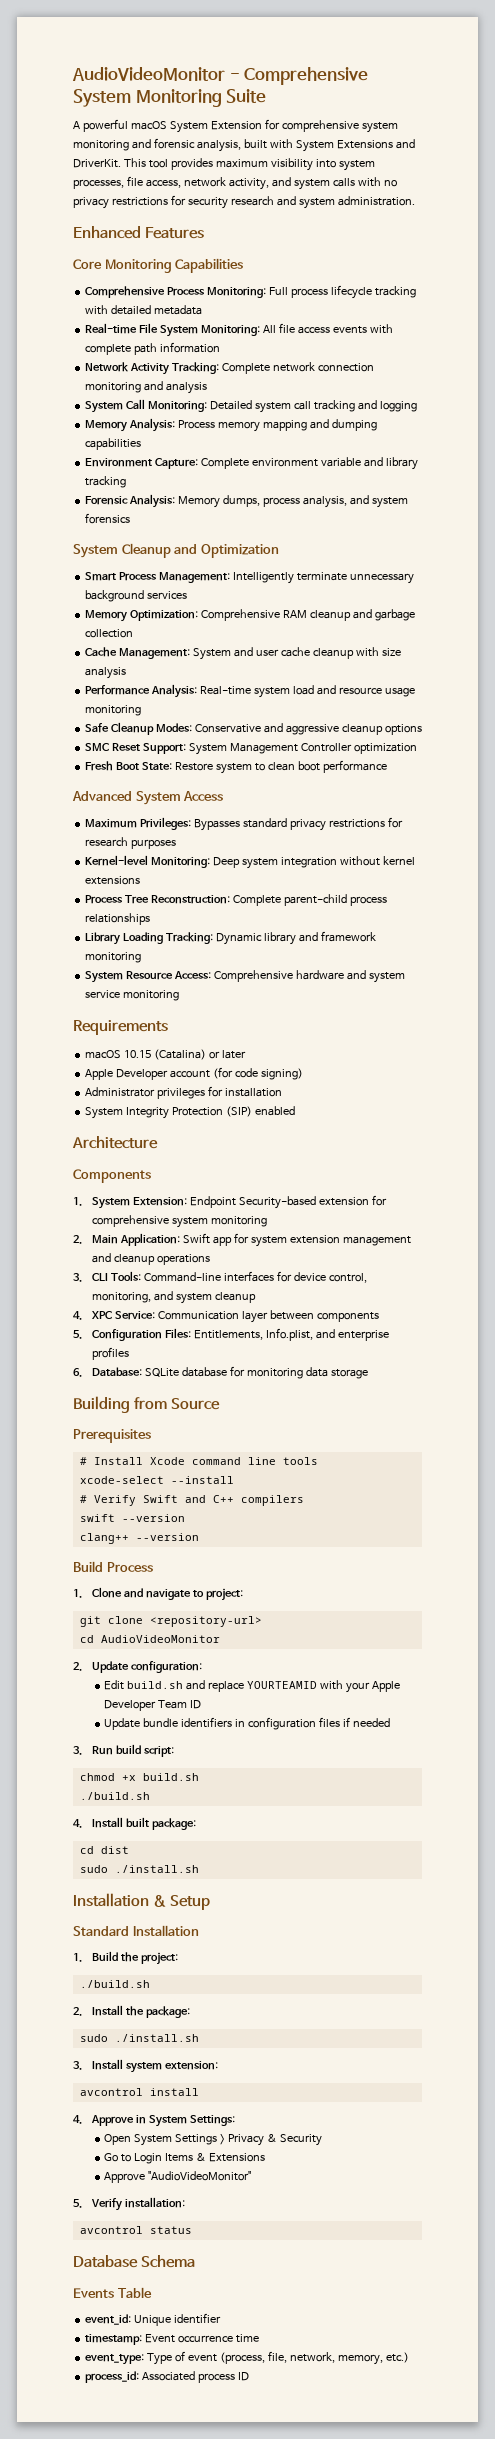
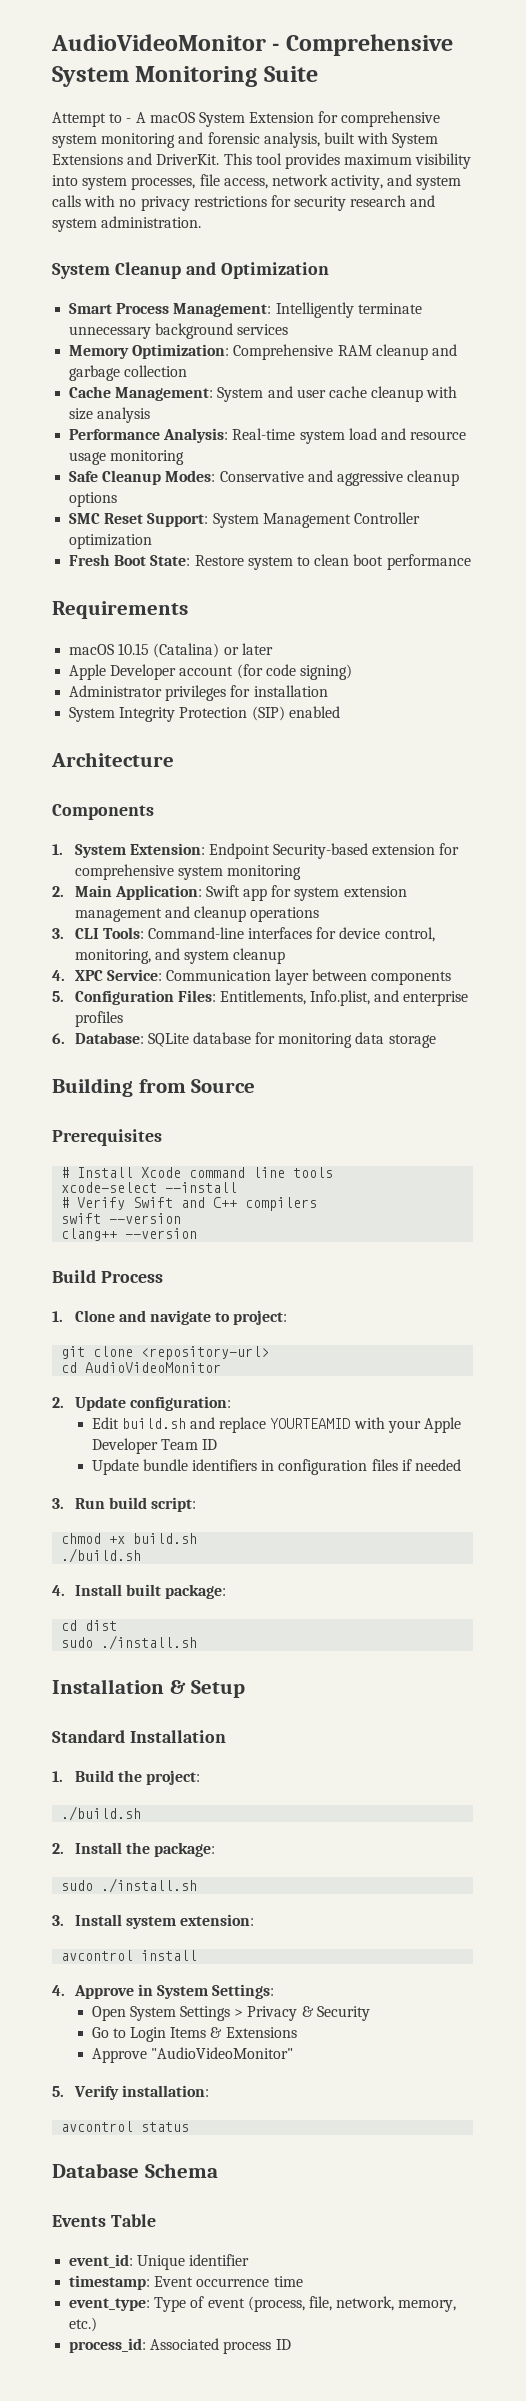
[73,119,128,132] A powerful -> [52,112,146,127] Attempt to - A
[73,226,205,239] [73,258,244,273] [85,285,416,299] [85,305,203,315] [85,323,393,337] [85,342,221,355] [85,362,374,375] [85,381,208,394] [85,399,417,413] [85,418,377,432] [85,438,142,450] [85,457,418,470] [85,476,127,488] [85,494,408,508] [85,513,131,524] // Enhanced Features // Core Monitoring Capabilities // Comprehensive Process Monitoring: Full process lifecycle tracking with detailed metadata // Real-time File System Monitoring: All file access events with complete path information // Network Activity Tracking: Complete network connection monitoring and analysis // System Call Monitoring: Detailed system call tracking and logging // Memory Analysis: Process memory mapping and dumping capabilities // Environment Capture: Complete environment variable and library tracking // Forensic Analysis: Memory dumps, process analysis, and system forensics -> (202, 222) none
[72,791,224,805] [85,817,403,831] [85,837,177,849] [85,855,415,869] [85,876,141,885] [85,894,387,906] [85,913,151,925] [85,931,376,945] [85,952,142,963] [85,970,405,983] [85,990,180,1001] // Advanced System Access // Maximum Privileges: Bypasses standard privacy restrictions for research purposes // Kernel-level Monitoring: Deep system integration without kernel extensions // Process Tree Reconstruction: Complete parent-child process relationships // Library Loading Tracking: Dynamic library and framework monitoring // System Resource Access: Comprehensive hardware and system service monitoring -> (471, 562) none

